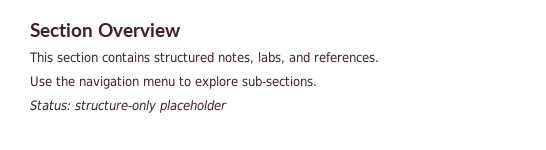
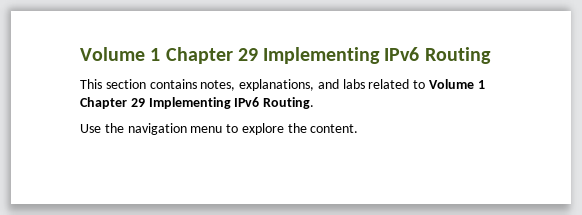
[30,23,181,37] [29,52,379,64] Section Overview // This section contains structured notes, labs, and references. -> [80,47,491,64] [80,79,485,91] [80,97,315,109] Volume 1 Chapter 29 Implementing IPv6 Routing // This section contains notes, explanations, and labs related to Volume 1 Chapter 29 Implementing IPv6 Routing.
[242,76,317,87] [30,100,227,113] sub-sections. // Status: structure-only placeholder -> [287,123,359,133] the content.

